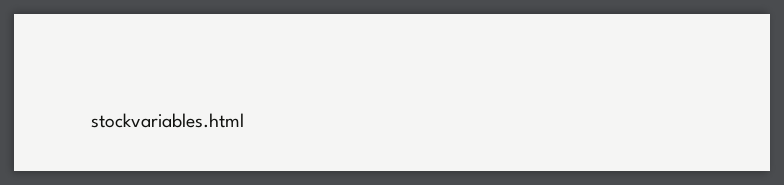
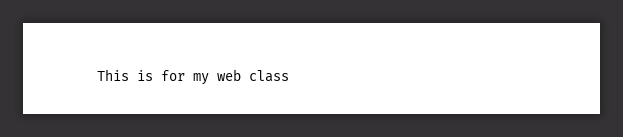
[91,113,244,128] stockvariables.html -> [97,69,289,85] This is for my web class

